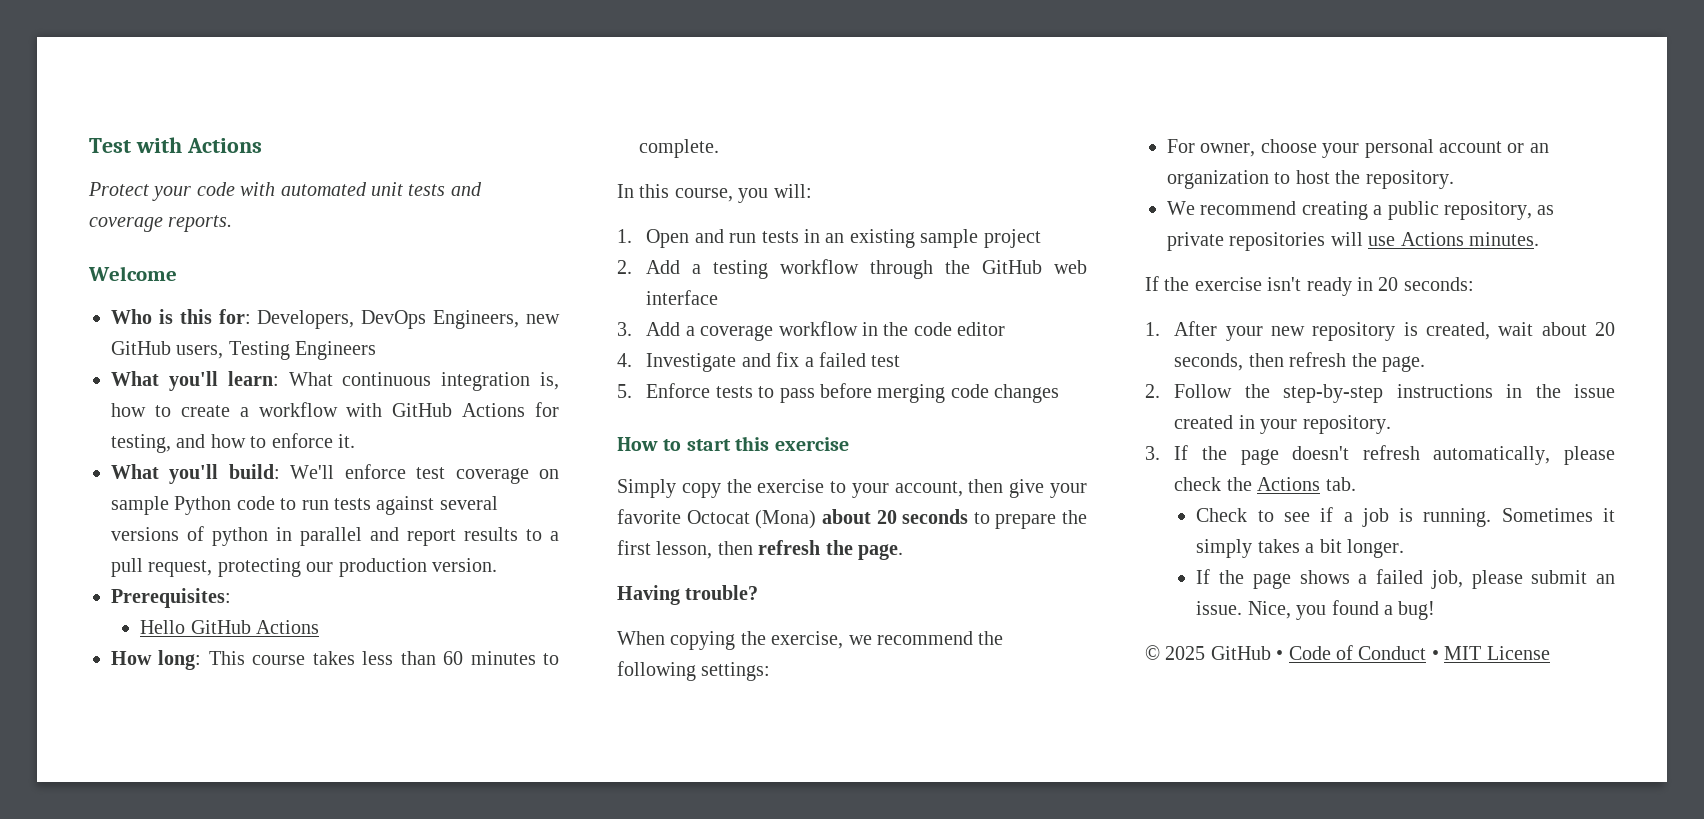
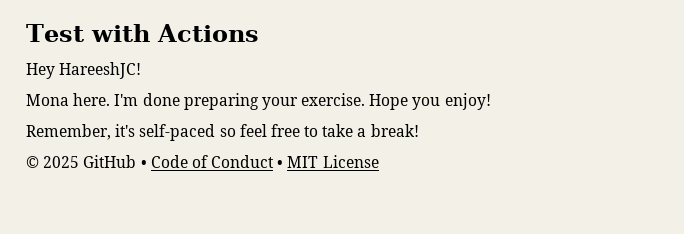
[88,182,482,201] [89,215,233,232] [88,266,177,281] [111,309,560,329] [111,341,377,360] [111,371,559,391] [111,402,559,417] [111,433,355,453] [111,464,559,484] [111,496,498,515] [111,526,559,546] [111,558,497,577] [111,588,231,608] [140,620,320,634] [111,650,559,670] [639,139,719,158] [617,184,812,203] [617,229,1041,248] [617,259,1087,279] [646,290,719,305] [617,321,1006,341] [617,352,901,372] [617,383,1060,403] [617,436,849,451] [617,479,1087,498] [617,509,1087,529] [617,540,903,560] [617,585,759,605] [617,631,1004,650] [617,661,771,681] [1167,139,1549,158] [1167,170,1454,189] [1167,201,1555,220] [1167,232,1539,251] [1145,276,1474,296] [1145,321,1615,341] [1174,352,1426,372] [1145,384,1615,403] [1174,415,1391,434] [1145,445,1615,465] [1174,477,1356,491] [1196,507,1615,527] [1196,539,1405,558] [1196,569,1615,589] [1196,600,1436,620] Protect your code with automated unit tests and coverage reports. // Welcome // Who is this for: Developers, DevOps Engineers, new GitHub users, Testing Engineers // What you'll learn: What continuous integration is, how to create a workflow with GitHub Actions for testing, and how to enforce it. // What you'll build: We'll enforce test coverage on sample Python code to run tests against several versions of python in parallel and report results to a pull request, protecting our production version. // Prerequisites: // Hello GitHub Actions // How long: This course takes less than 60 minutes to complete. // In this course, you will: // 1. Open and run tests in an existing sample project // 2. Add a testing workflow through the GitHub web interface // 3. Add a coverage workflow in the code editor // 4. Investigate and fix a failed test // 5. Enforce tests to pass before merging code changes // How to start this exercise // Simply copy the exercise to your account, then give your favorite Octocat (Mona) about 20 seconds to prepare the first lesson, then refresh the page. // Having trouble? // When copying the exercise, we recommend the following settings: // For owner, choose your personal account or an organization to host the repository. // We recommend creating a public repository, as private repositories will use Actions minutes. // If the exercise isn't ready in 20 seconds: // 1. After your new repository is created, wait about 20 seconds, then refresh the page. // 2. Follow the step-by-step instructions in the issue created in your repository. // 3. If the page doesn't refresh automatically, please check the Actions tab. // Check to see if a job is running. Sometimes it simply takes a bit longer. // If the page shows a failed job, please submit an issue. Nice, you found a bug! -> [26,62,142,79] [26,93,491,110] [26,124,419,141] Hey HareeshJC! // Mona here. I'm done preparing your exercise. Hope you enjoy! // Remember, it's self-paced so feel free to take a break!

